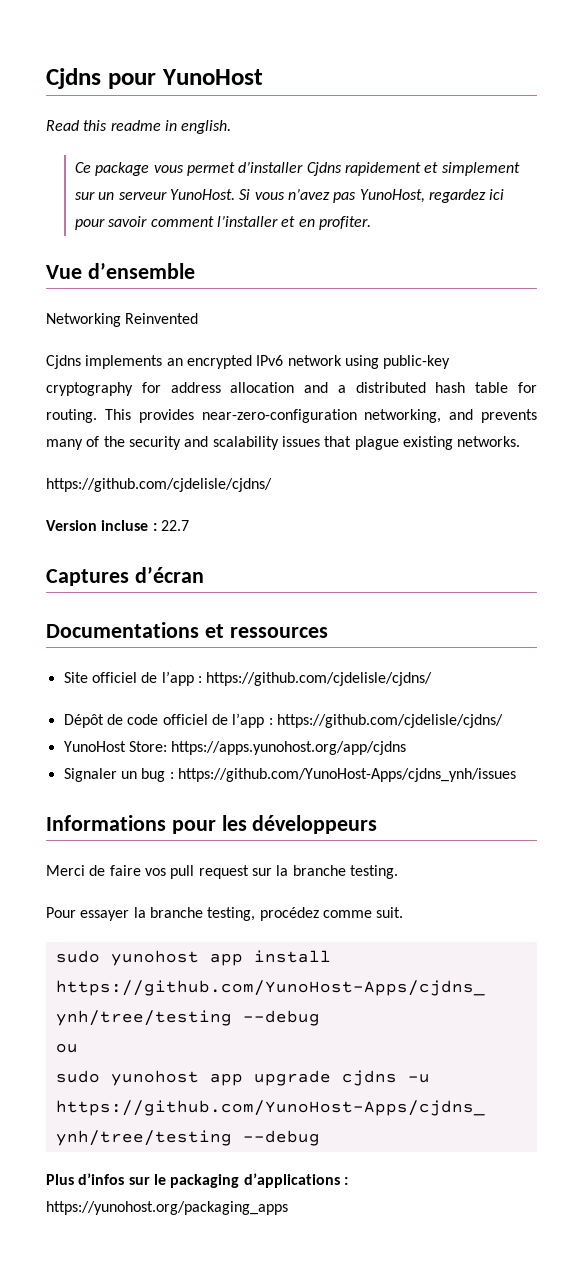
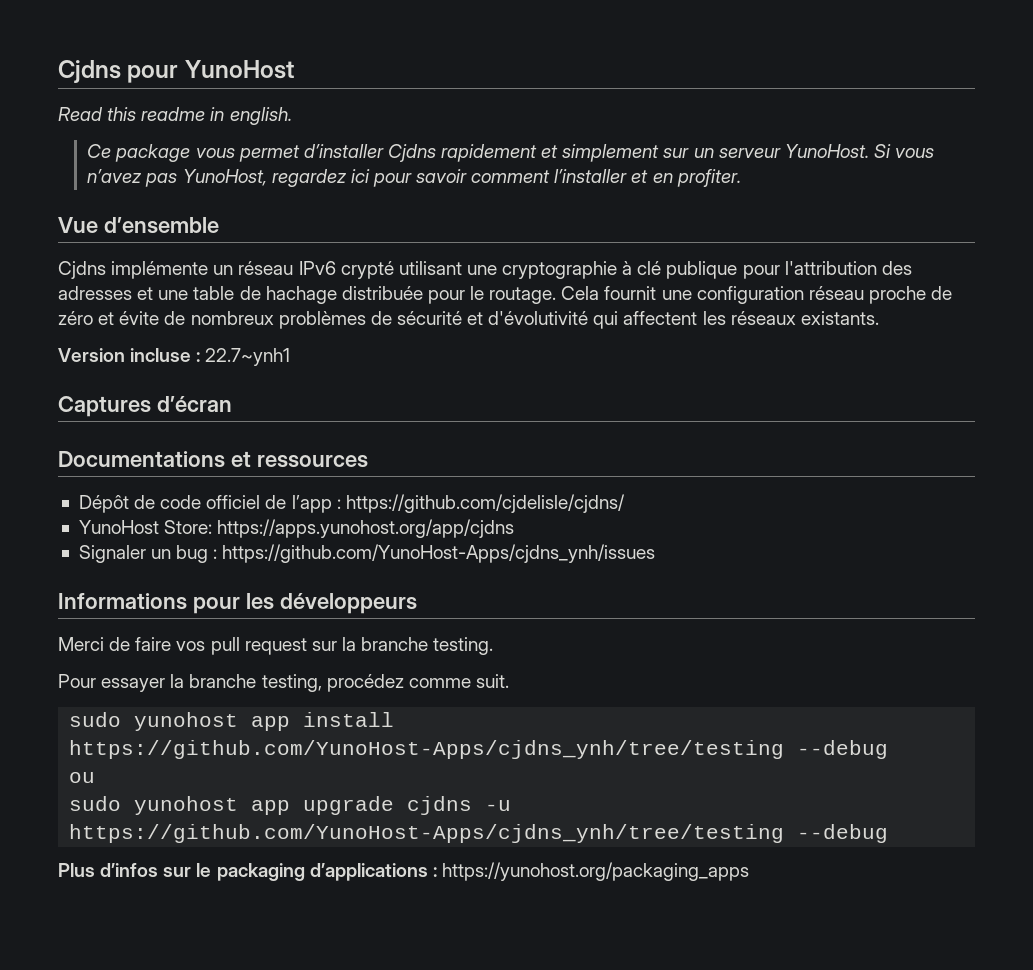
[46,313,199,327] [46,355,451,369] [46,382,537,396] [46,409,537,423] [46,436,521,450] [46,478,272,492] // Networking Reinvented // Cjdns implements an encrypted IPv6 network using public-key cryptography for address allocation and a distributed hash table for routing. This provides near-zero-configuration networking, and prevents many of the security and scalability issues that plague existing networks. // https://github.com/cjdelisle/cjdns/ -> [58,261,912,279] [58,286,953,304] [58,311,879,329] // Cjdns implémente un réseau IPv6 crypté utilisant une cryptographie à clé publique pour l'attribution des adresses et une table de hachage distribuée pour le routage. Cela fournit une configuration réseau proche de zéro et évite de nombreux problèmes de sécurité et d'évolutivité qui affectent les réseaux existants.
[160,520,189,531] 22.7 -> [205,348,291,366] 22.7~ynh1
[63,671,433,686] // Site officiel de l’app : https://github.com/cjdelisle/cjdns/ -> (368, 461) none

